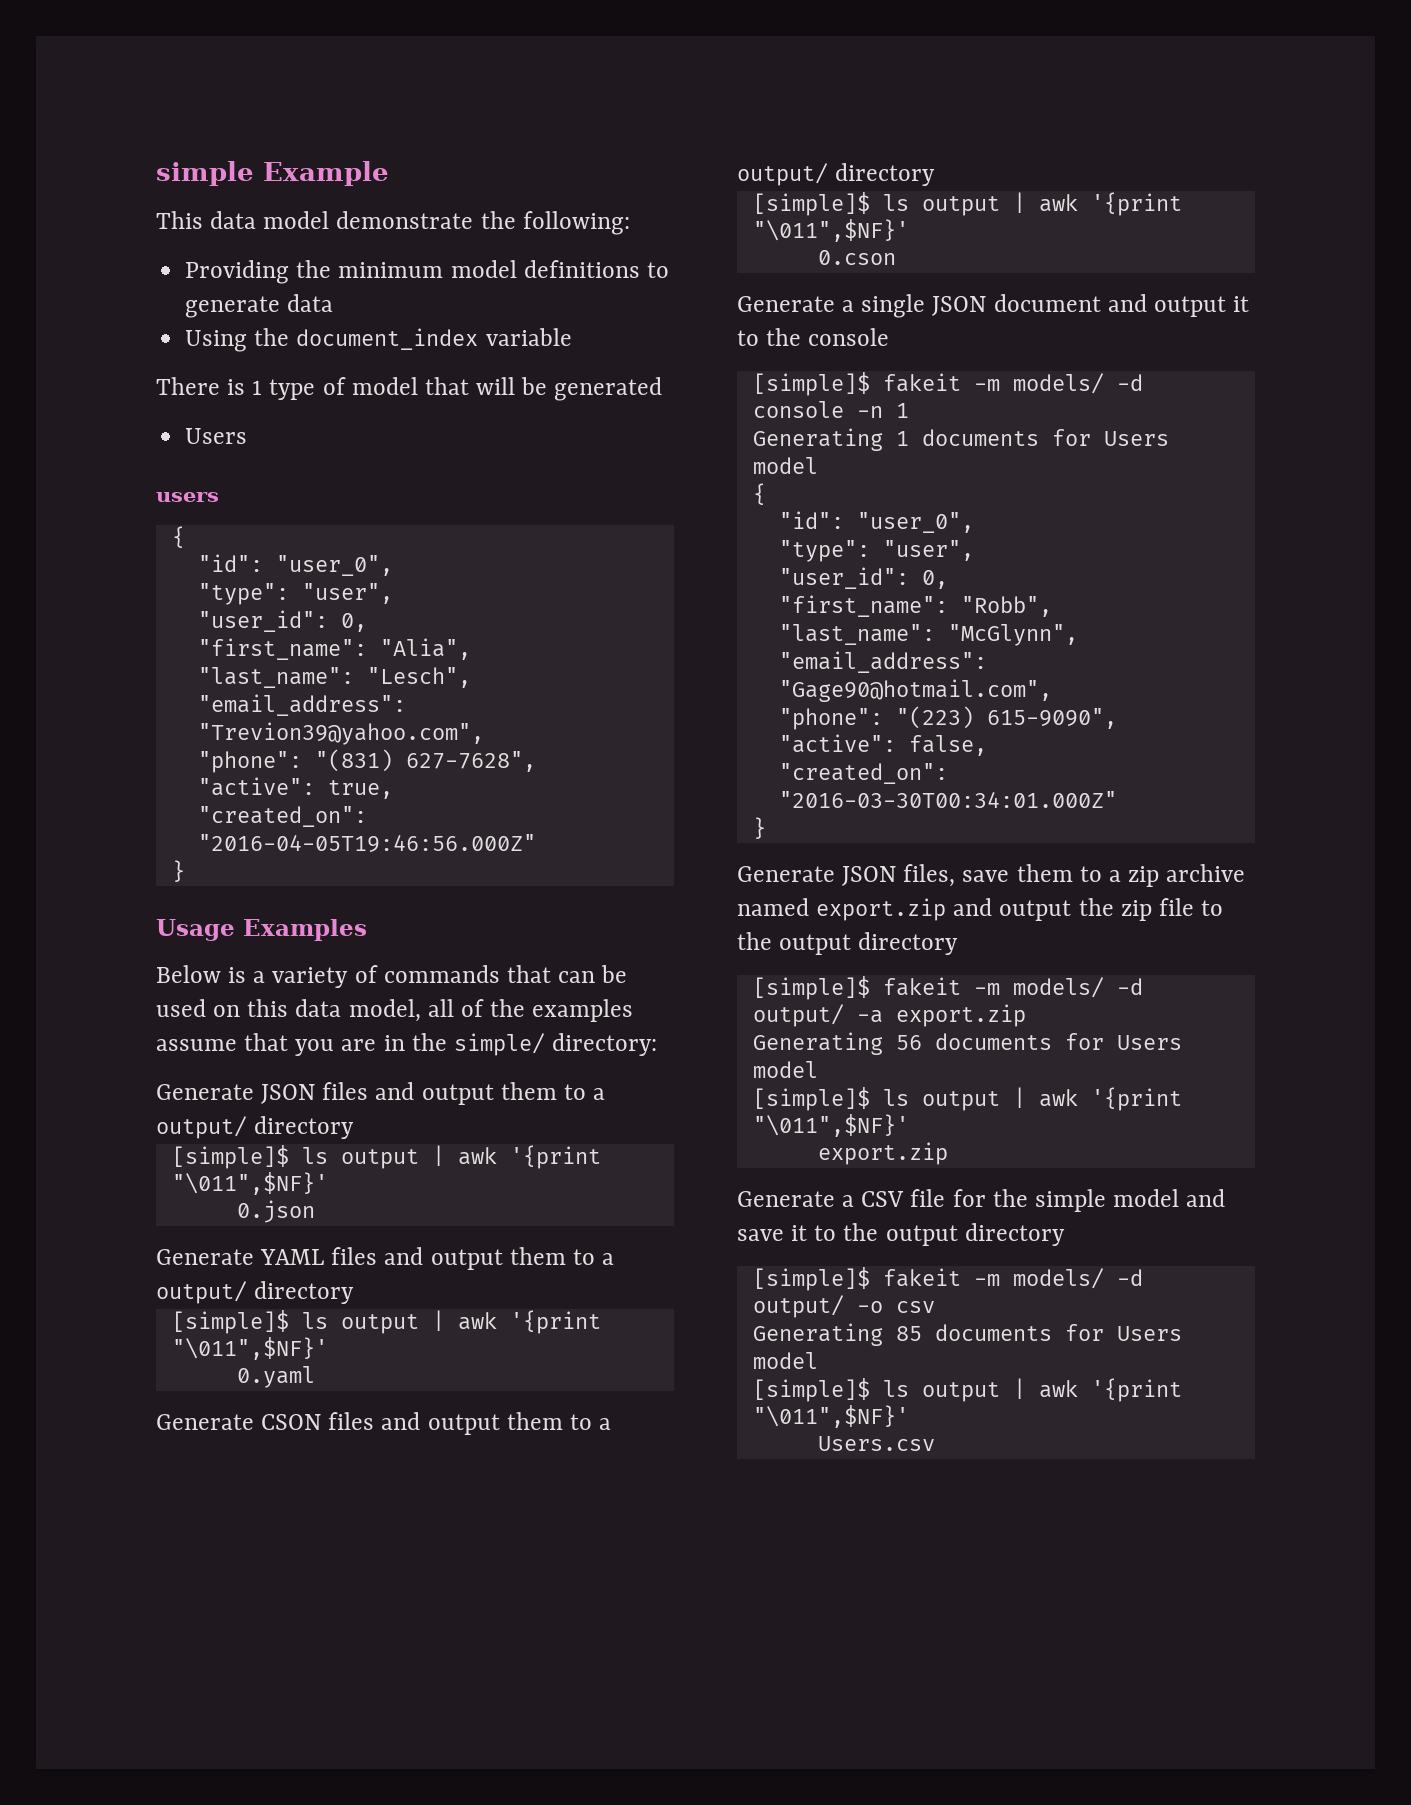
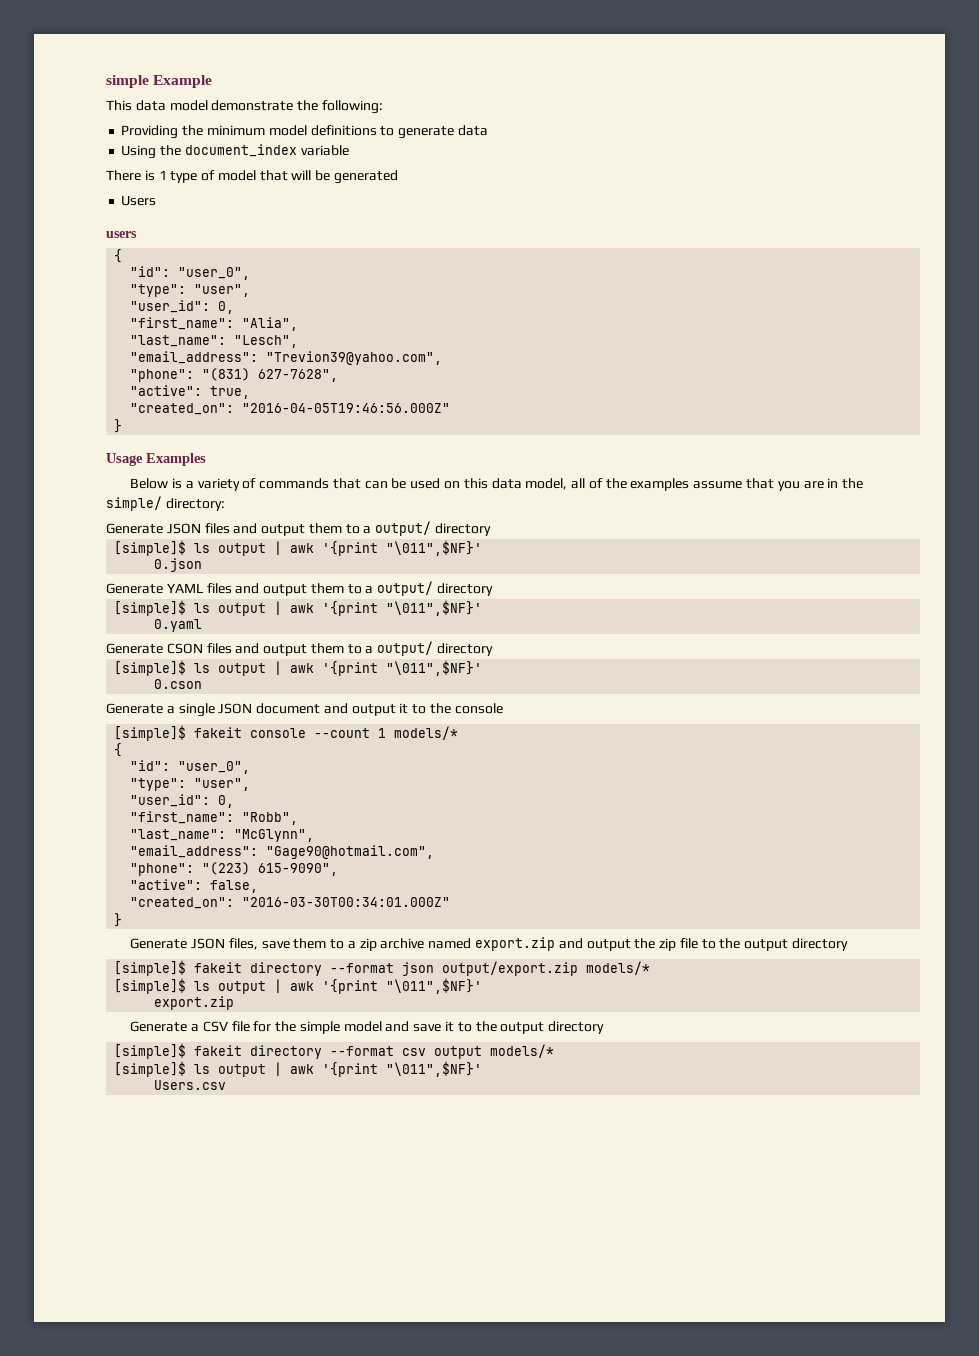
[973,373,1143,394] [752,401,909,418] [752,428,1169,451] [752,457,818,474] -m models/ -d console -n 1 // Generating 1 documents for Users model -> [250,726,459,740] console --count 1 models/*
[973,977,1143,998] [752,1004,1026,1027] [752,1032,1182,1055] [752,1061,818,1078] -m models/ -d output/ -a export.zip // Generating 56 documents for Users model -> [250,961,651,976] directory --format json output/export.zip models/*
[973,1268,1143,1289] [752,1295,935,1318] [752,1323,1182,1346] [752,1352,818,1369] -m models/ -d output/ -o csv // Generating 85 documents for Users model -> [250,1044,555,1059] directory --format csv output models/*

